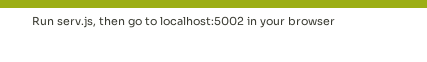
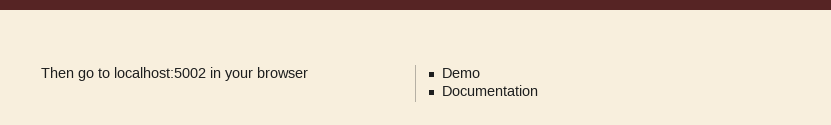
[32,16,125,28] Run serv.js, then -> [41,67,74,78] Then
(335, 21) none -> [441,68,480,78] [441,85,538,96] // Demo // Documentation

